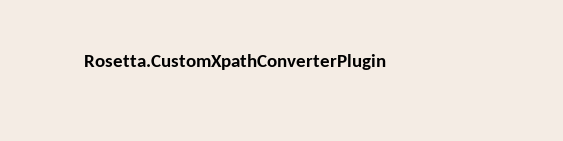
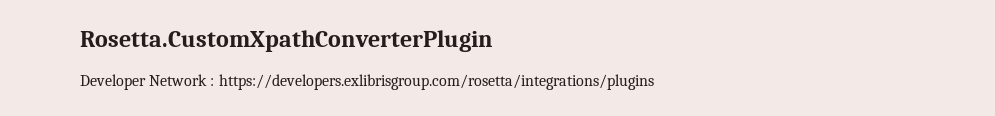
(386, 62) none -> [80,74,654,90] // Developer Network : https://developers.exlibrisgroup.com/rosetta/integrations/plugins

